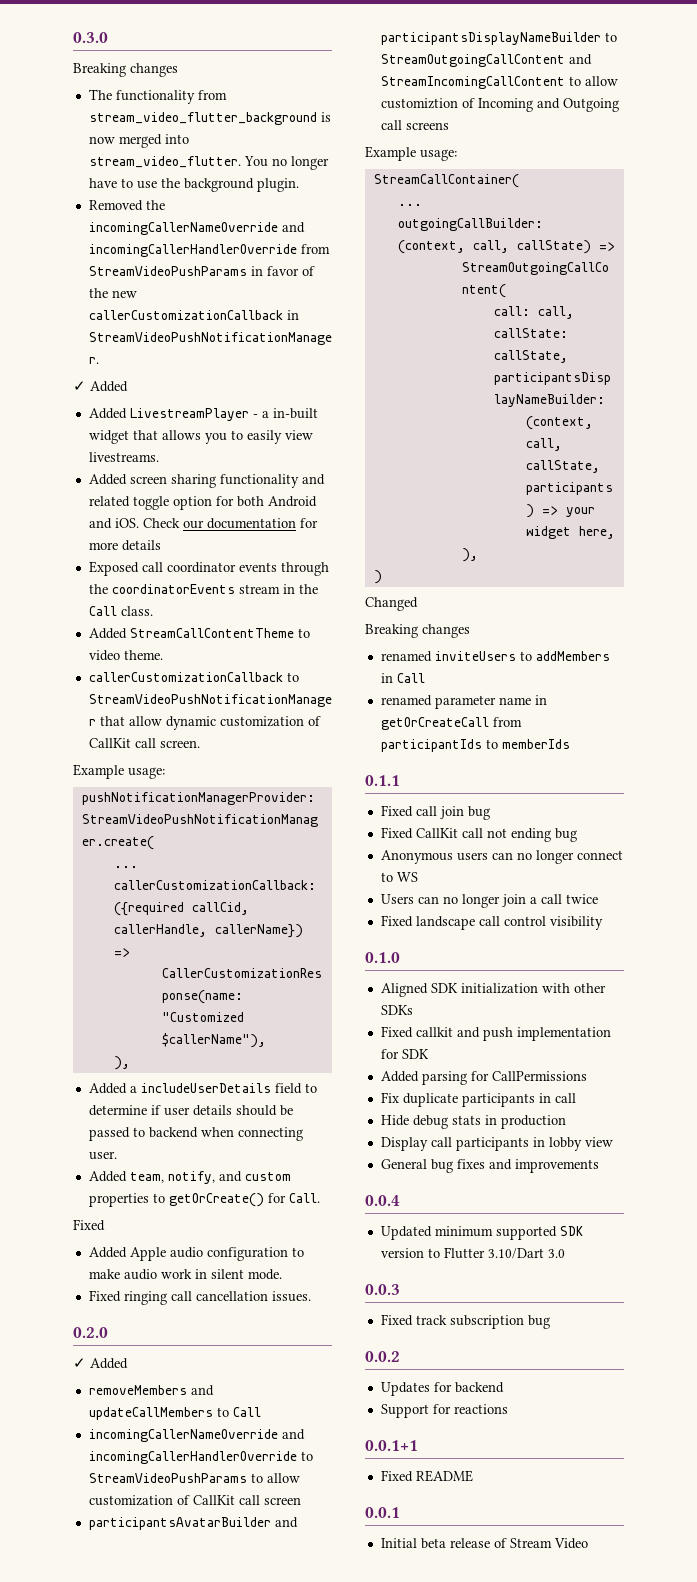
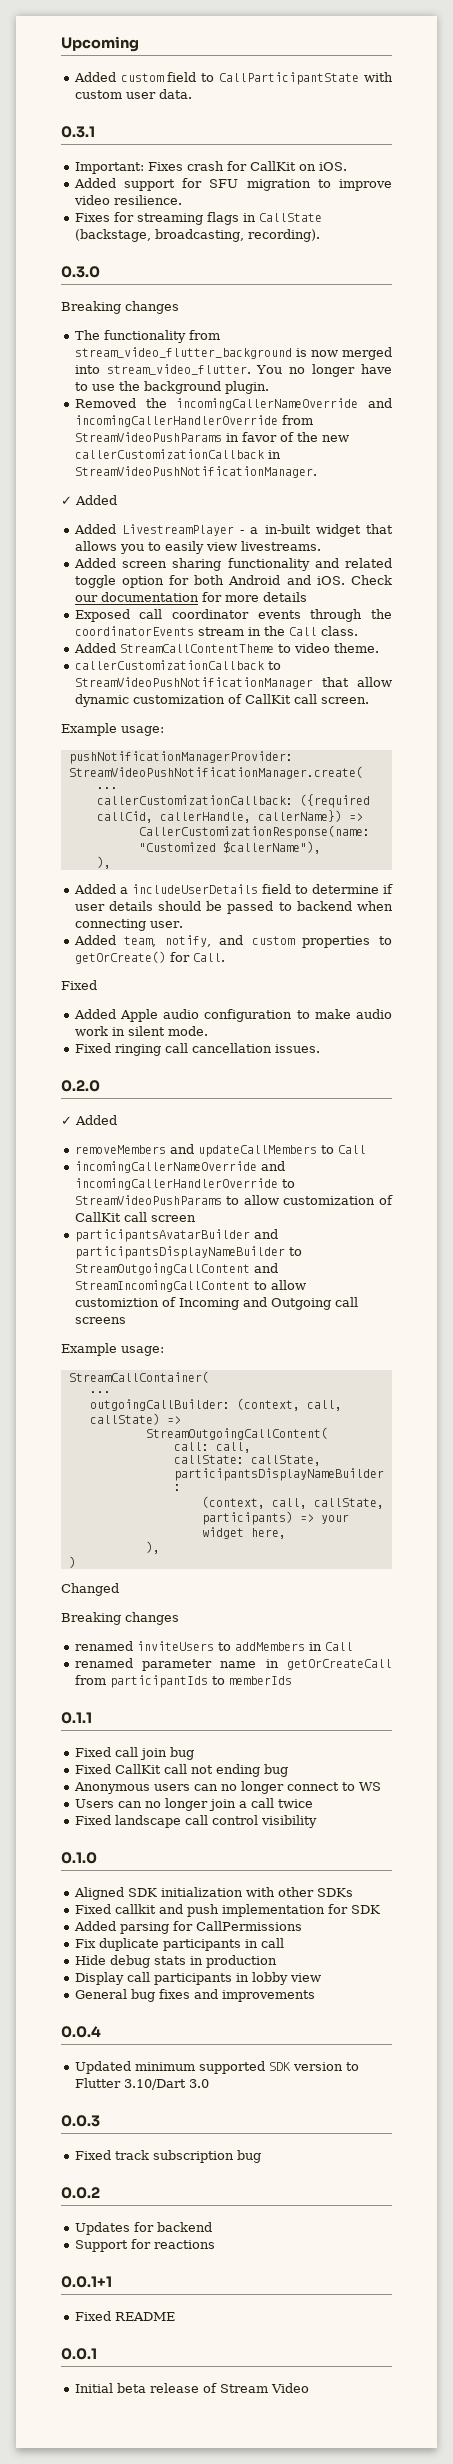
(73, 37) none -> [61,36,139,52] [73,72,393,85] [74,89,192,99] [61,126,95,138] [74,161,347,174] [73,178,392,191] [73,195,182,205] [74,212,322,225] [74,229,320,242] Upcoming // Added custom field to CallParticipantState with custom user data. // 0.3.1 // Important: Fixes crash for CallKit on iOS. // Added support for SFU migration to improve video resilience. // Fixes for streaming flags in CallState (backstage, broadcasting, recording). //

